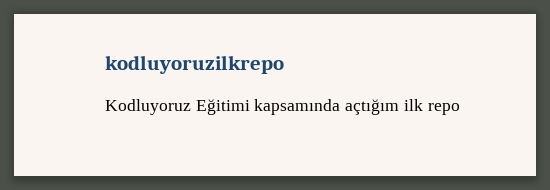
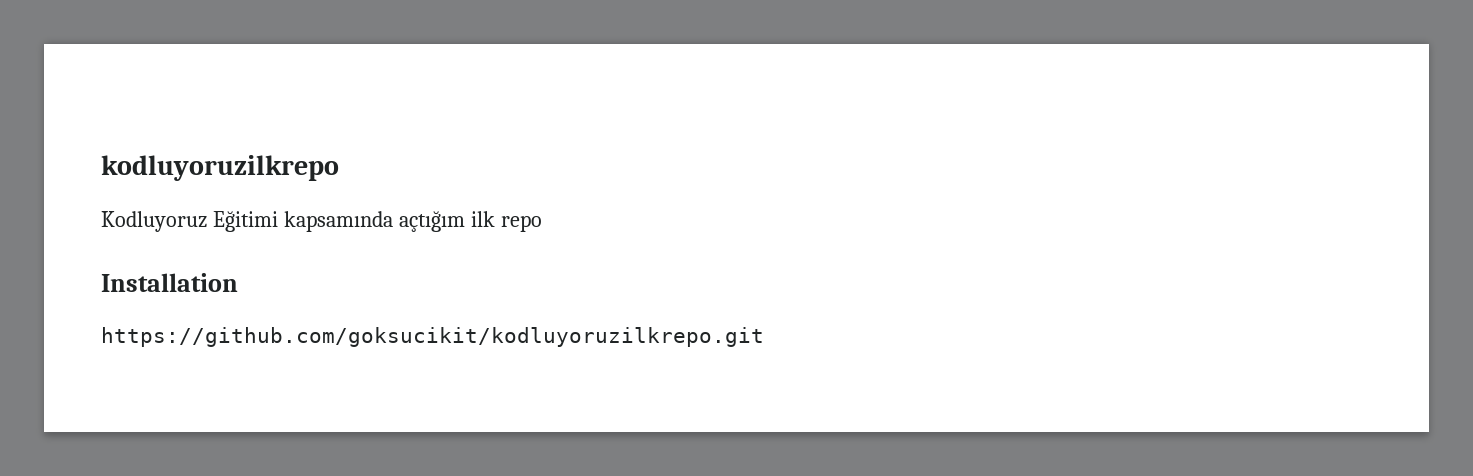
(460, 109) none -> [101,273,238,292] [101,327,764,347] // Installation // https://github.com/goksucikit/kodluyoruzilkrepo.git

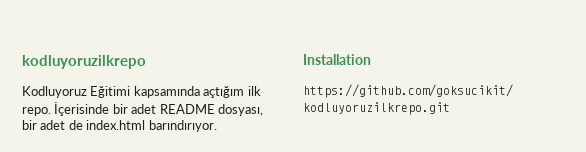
[500,215,542,232] repo -> [22,102,263,116] [22,120,217,132] repo. İçerisinde bir adet README dosyası, bir adet de index.html barındırıyor.

